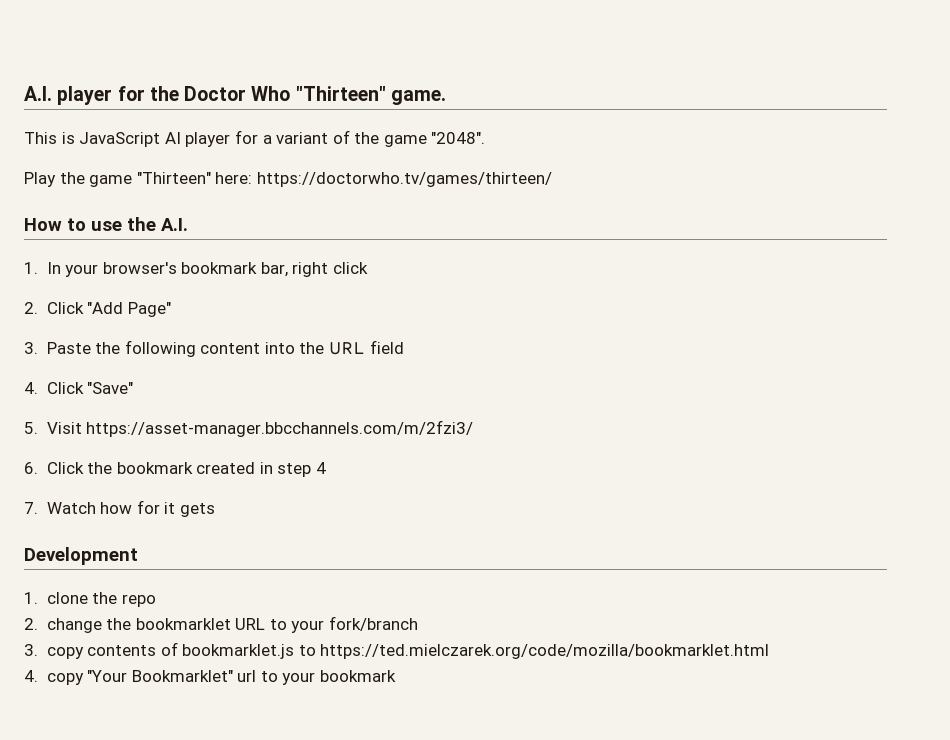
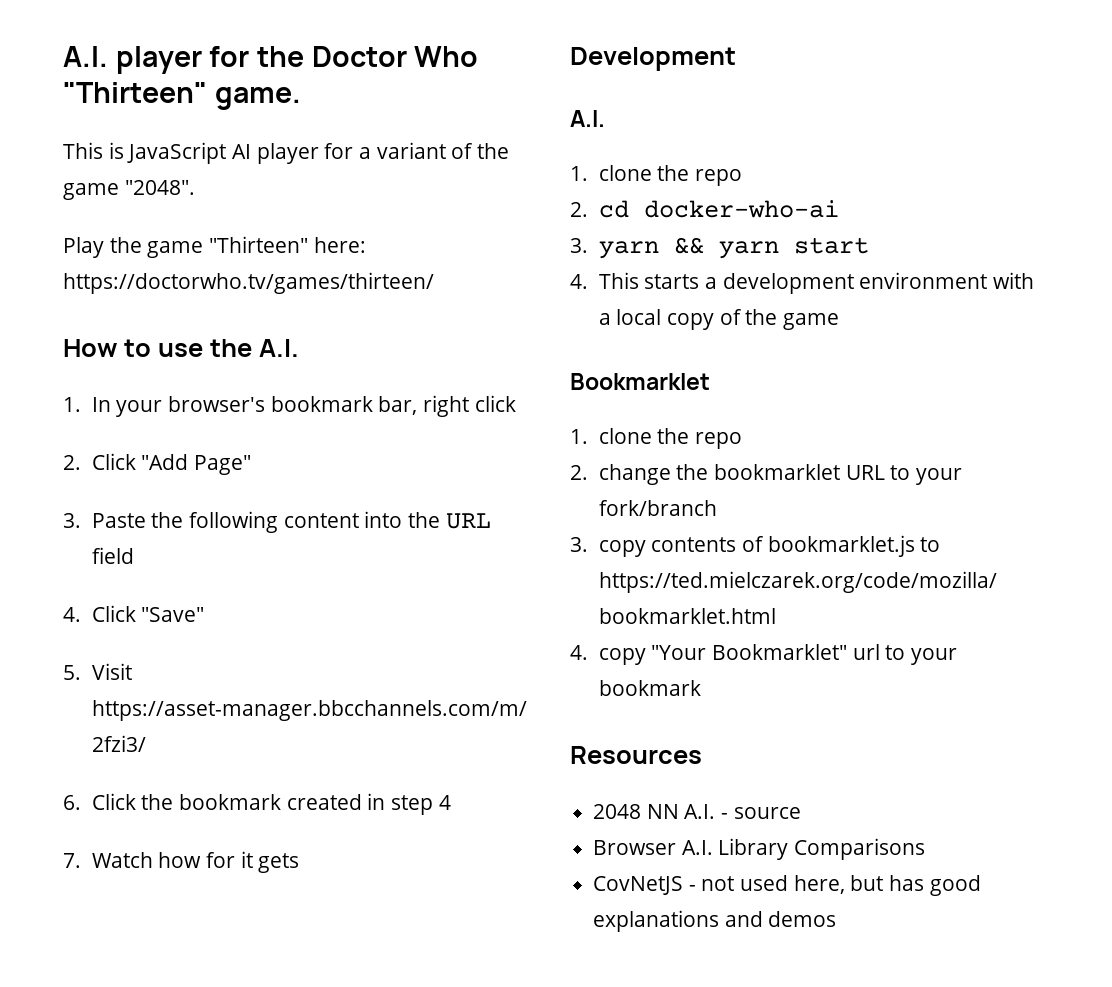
(138, 556) none -> [570,110,605,127] [570,165,742,186] [570,200,839,218] [570,237,869,259] [570,272,1034,294] [598,309,839,330] [570,373,710,390] // A.I. // 1. clone the repo // 2. cd docker-who-ai // 3. yarn && yarn start // 4. This starts a development environment with a local copy of the game // Bookmarklet
(397, 676) none -> [570,746,702,764] [593,804,801,819] [593,838,926,860] [593,875,981,896] [593,910,837,932] // Resources // 2048 NN A.I. - source // Browser A.I. Library Comparisons // CovNetJS - not used here, but has good explanations and demos

